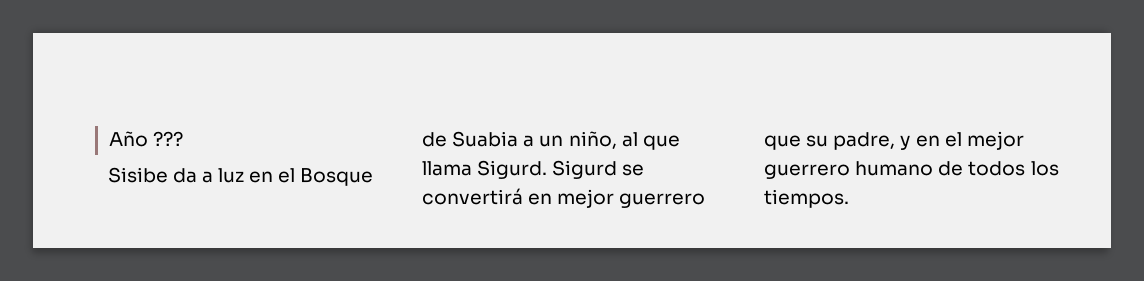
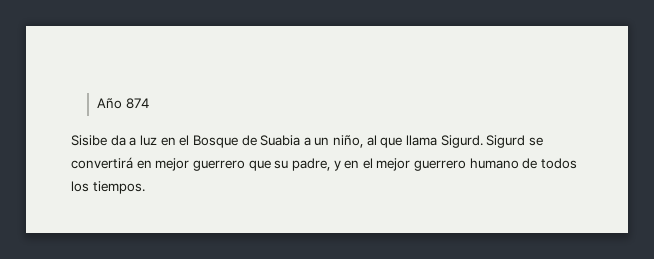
[152,131,183,146] ??? -> [125,98,149,109] 874

